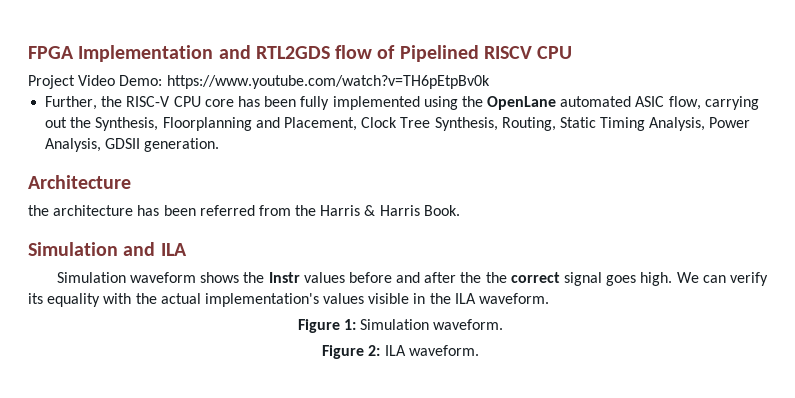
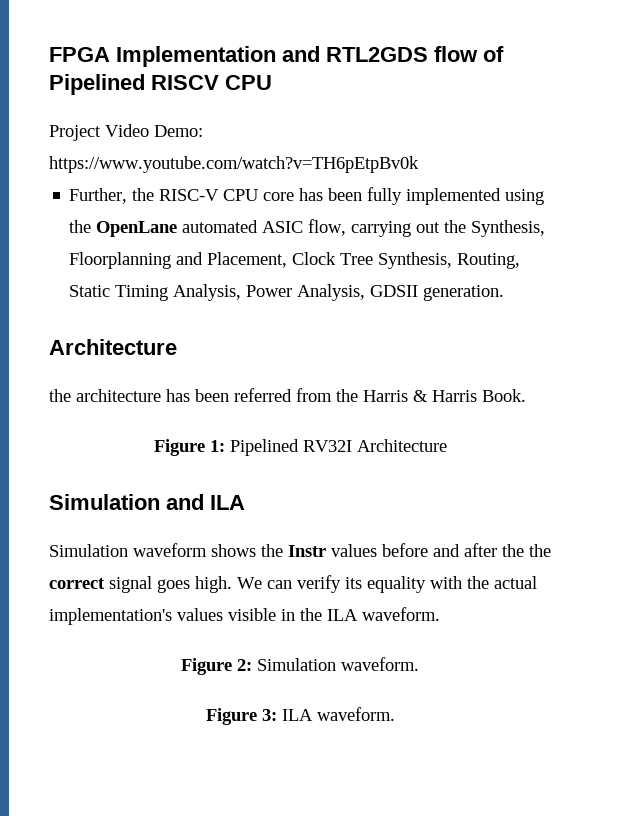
(460, 210) none -> [153,439,447,456] // Figure 1: Pipelined RV32I Architecture
[343,319,356,330] 1: -> [237,659,252,671] 2:
[368,345,381,356] 2: -> [261,709,277,721] 3:

